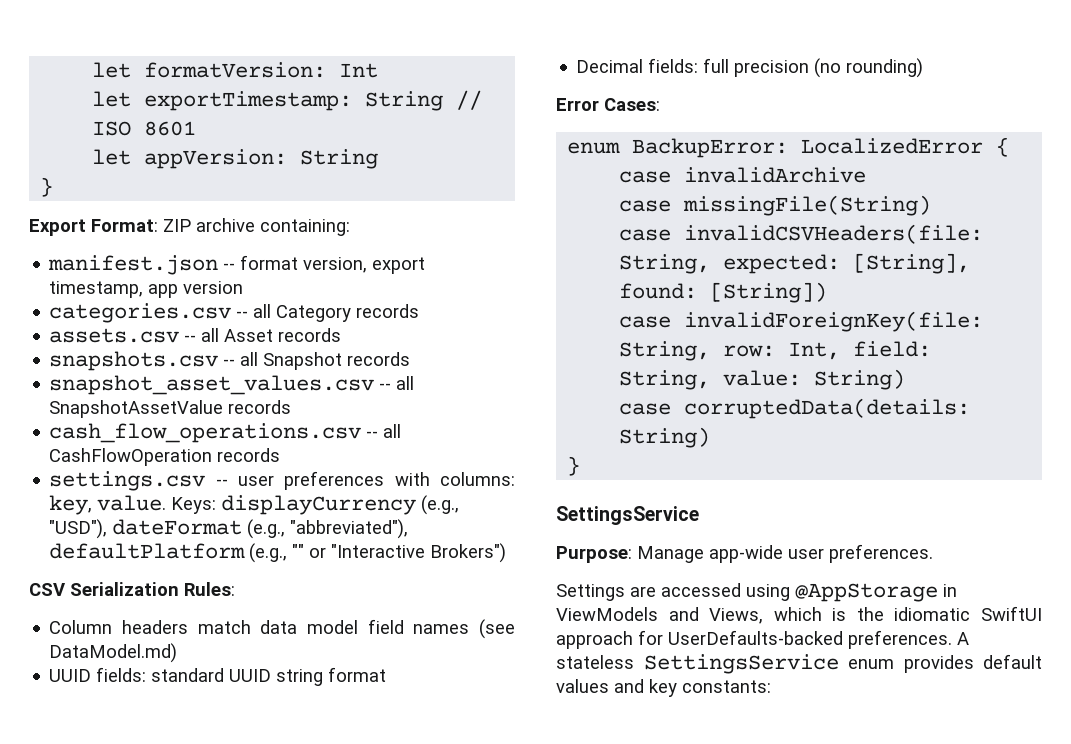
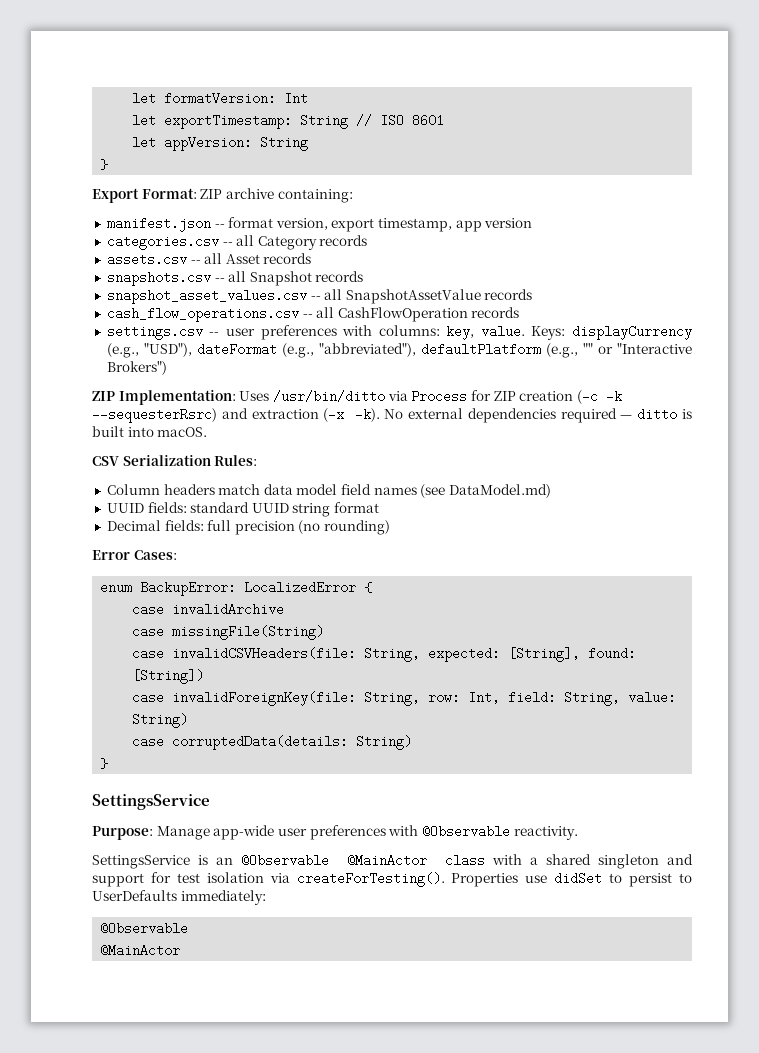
(507, 553) none -> [92,390,622,405] [92,408,692,423] [92,426,208,437] // ZIP Implementation: Uses /usr/bin/ditto via Process for ZIP creation (-c -k --sequesterRsrc) and extraction (-x -k). No external dependencies required — ditto is built into macOS.
[829,544,933,563] [556,583,957,602] [556,606,1042,624] [556,630,969,649] [556,654,1042,674] [556,679,771,697] preferences. // Settings are accessed using @AppStorage in ViewModels and Views, which is the idiomatic SwiftUI approach for UserDefaults-backed preferences. A stateless SettingsService enum provides default values and key constants: -> [309,825,578,840] [92,854,693,869] [92,872,692,887] [92,890,266,905] [100,922,189,935] [100,944,181,957] preferences with @Observable reactivity. // SettingsService is an @Observable @MainActor class with a shared singleton and support for test isolation via createForTesting(). Properties use didSet to persist to UserDefaults immediately: // @Observable // @MainActor

